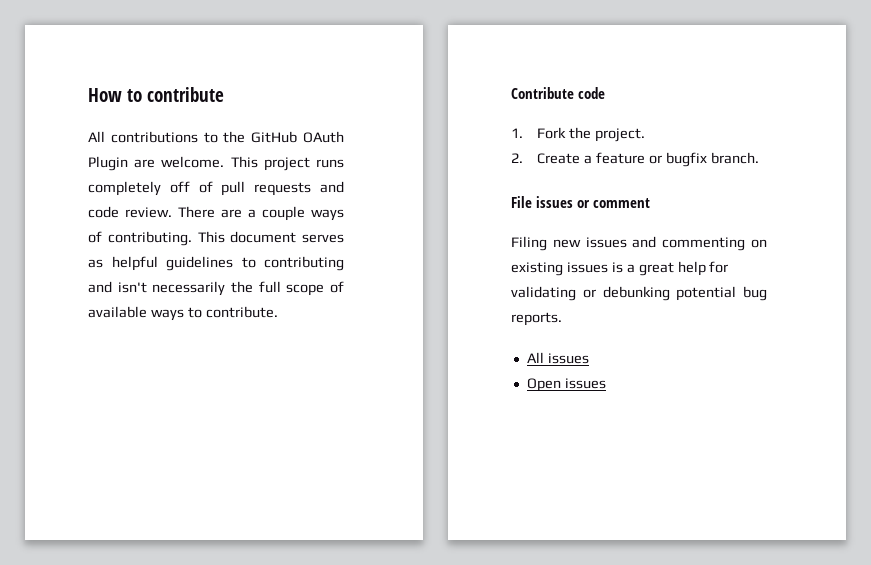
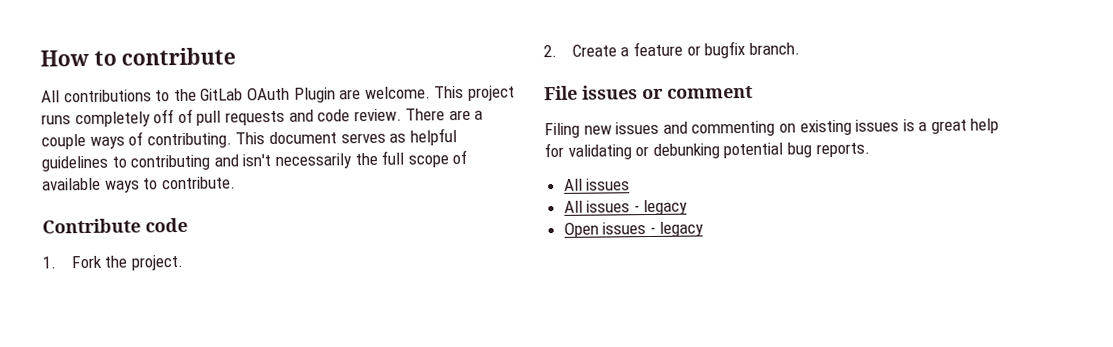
[251,131,298,143] GitHub -> [200,88,244,101] GitLab
(589, 358) none -> [563,199,689,216] // All issues - legacy
(606, 383) none -> [649,221,705,237] - legacy

